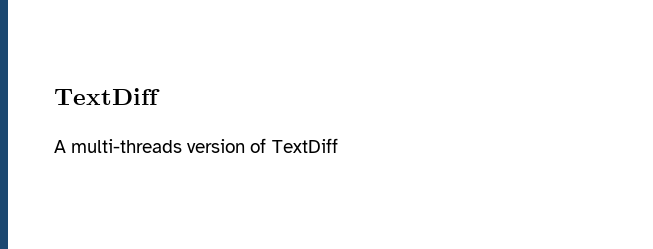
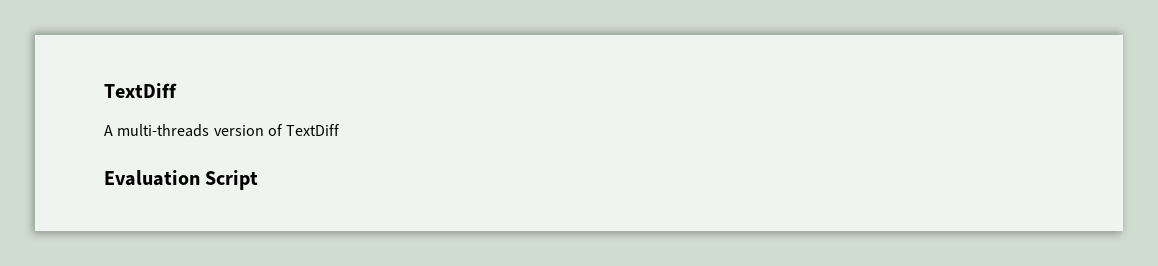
(338, 145) none -> [104,170,259,190] // Evaluation Script

